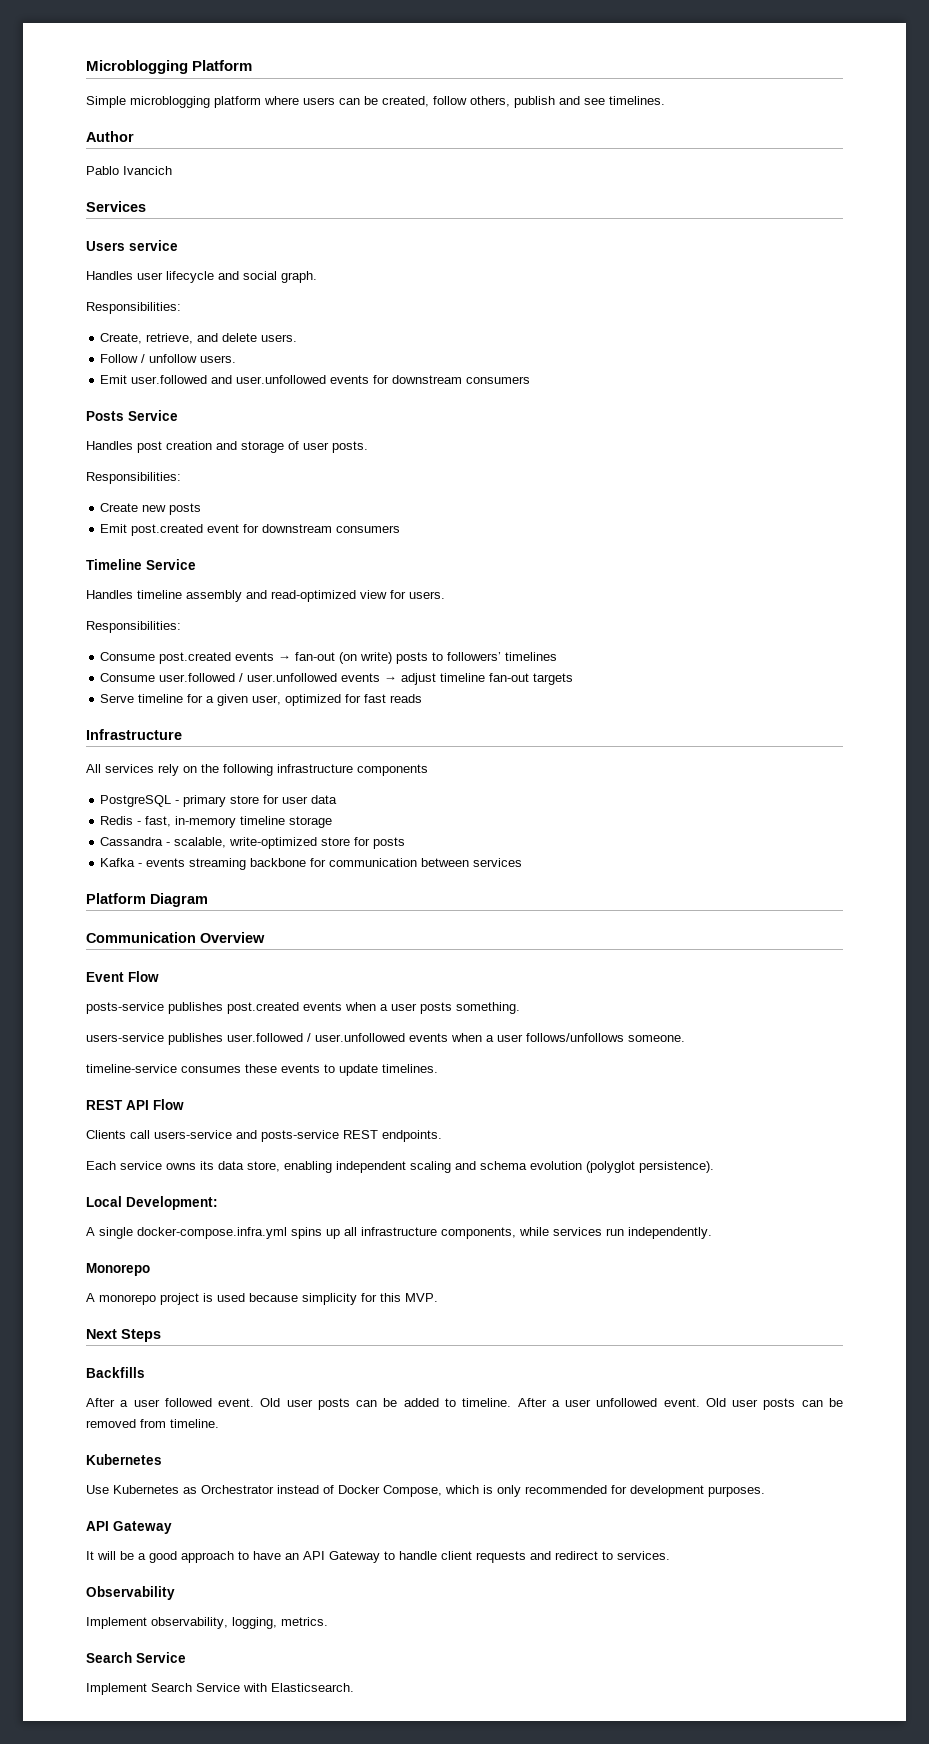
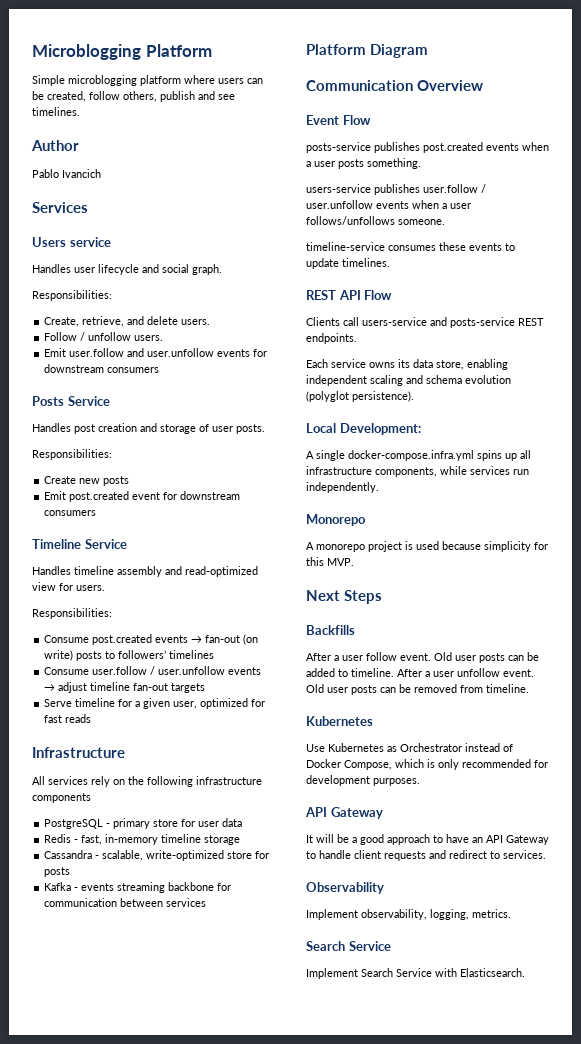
[131,375,327,384] user.followed and user.unfollowed -> [69,348,215,357] user.follow and user.unfollow
[159,673,338,682] user.followed / user.unfollowed -> [92,666,226,675] user.follow / user.unfollow
[227,1033,405,1042] user.followed / user.unfollowed -> [423,184,486,193] [306,200,373,209] user.follow / user.unfollow
[164,1398,212,1407] followed -> [366,652,397,661] follow
[596,1398,658,1407] unfollowed -> [457,668,500,677] unfollow

